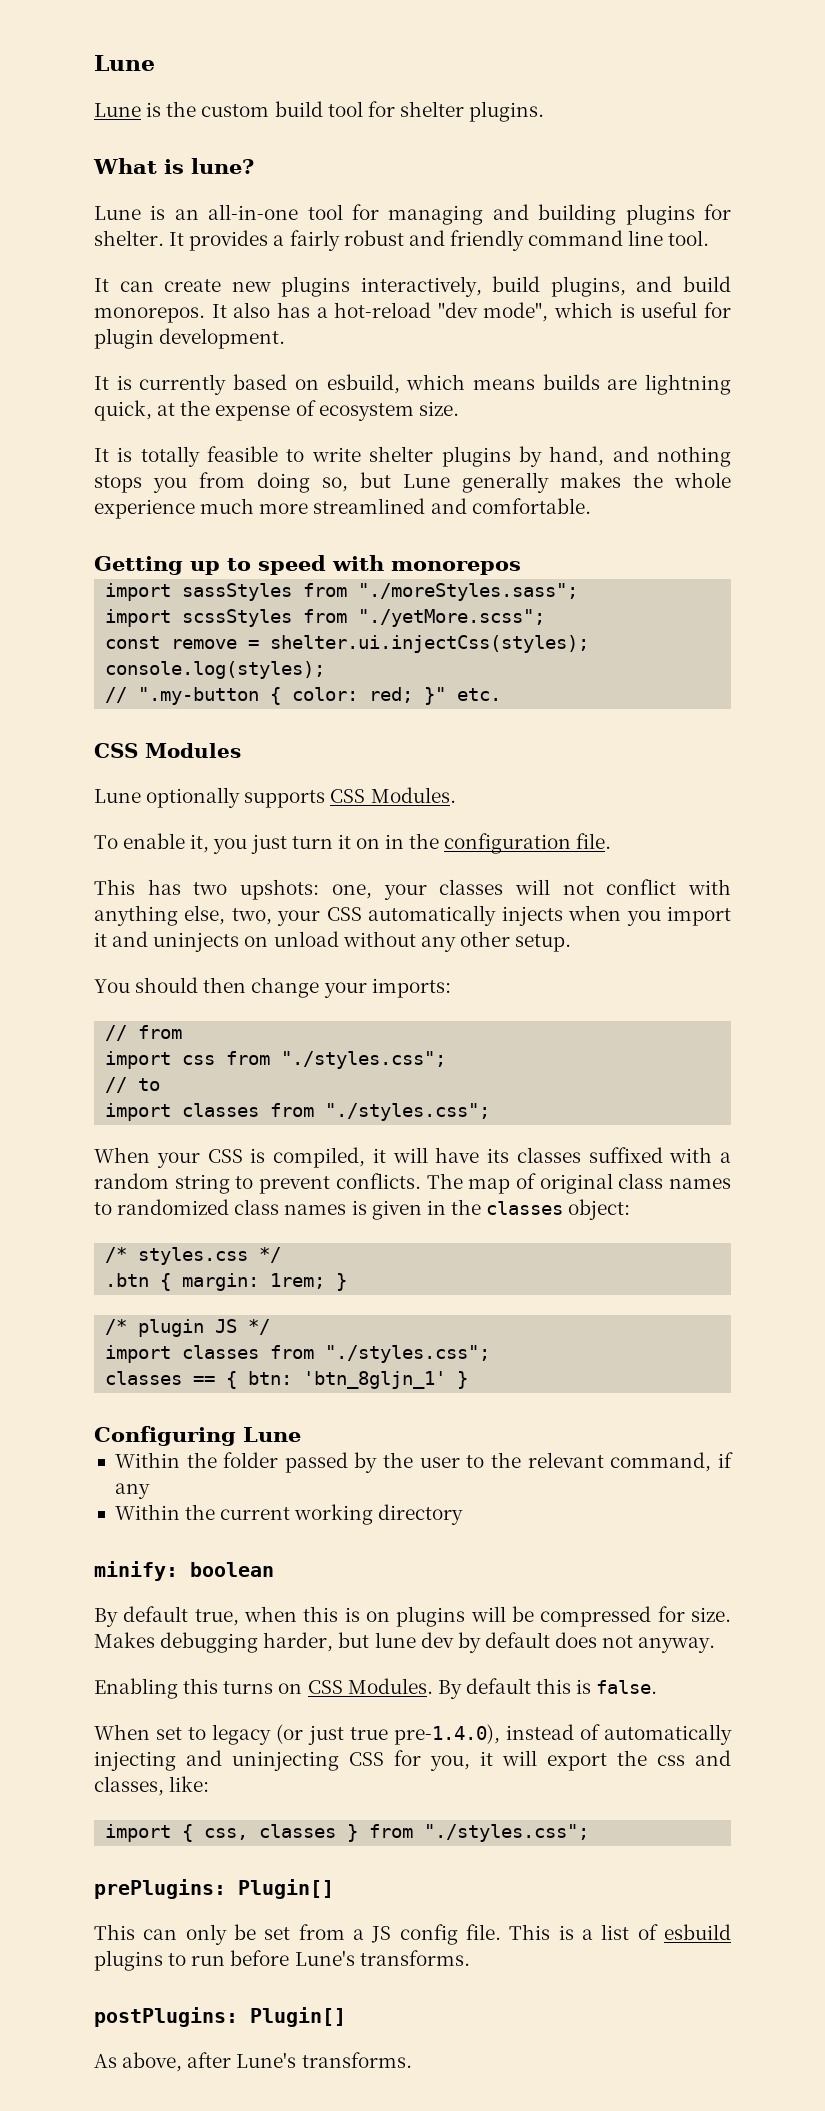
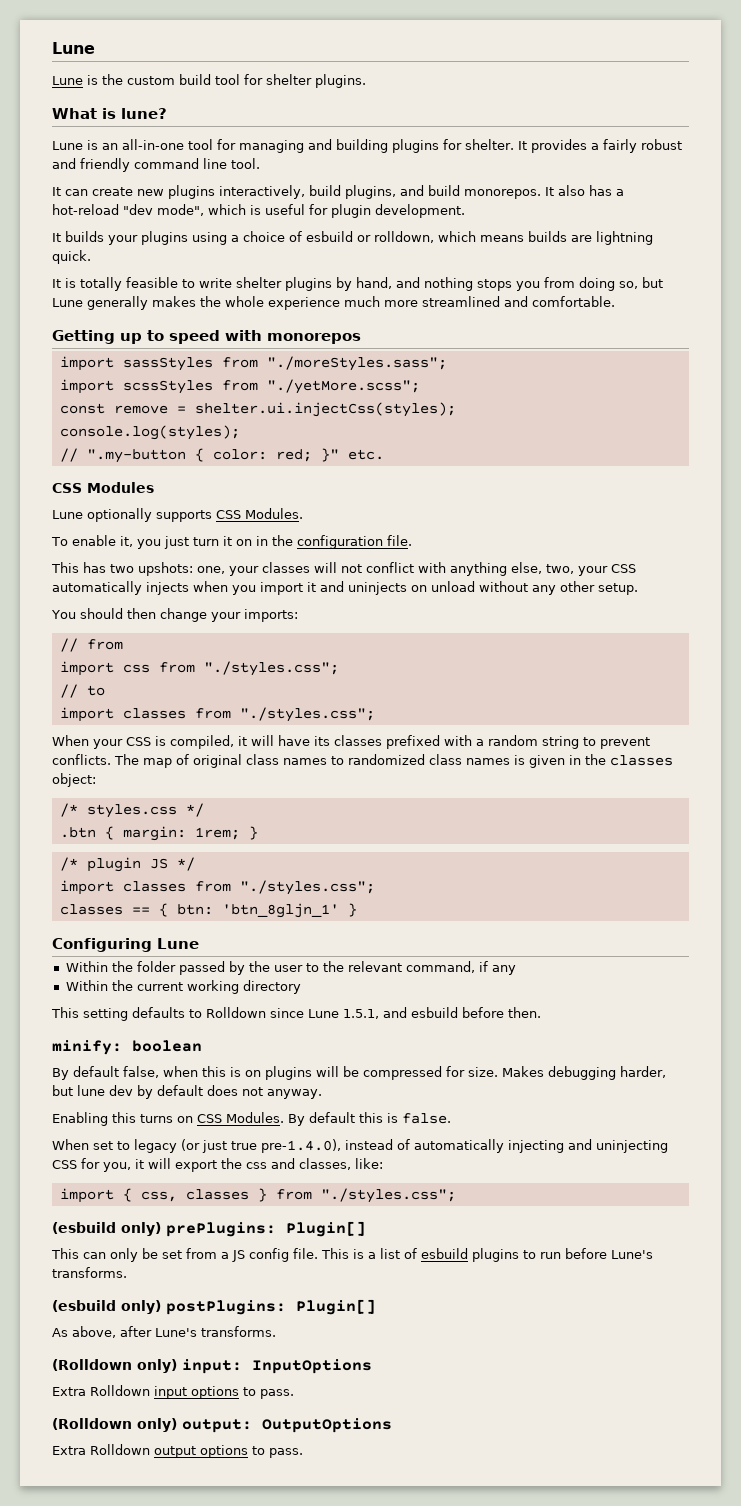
[116,374,400,395] is currently based on esbuild, -> [65,231,434,245] builds your plugins using a choice of esbuild or rolldown,
[94,400,459,421] quick, at the expense of ecosystem size. -> [52,250,91,264] quick.
[588,1147,663,1163] suffixed -> [386,735,440,749] prefixed
(464, 1514) none -> [51,1007,541,1021] // This setting defaults to Rolldown since Lune 1.5.1, and esbuild before then.
[194,1609,239,1626] true, -> [123,1066,159,1078] false,
(590, 1833) none -> [52,1222,161,1236] (esbuild only)
(470, 1958) none -> [52,1300,161,1314] (esbuild only)
(412, 2060) none -> [52,1359,372,1374] [52,1385,294,1399] [52,1418,392,1433] [52,1444,303,1458] // (Rolldown only) input: InputOptions // Extra Rolldown input options to pass. // (Rolldown only) output: OutputOptions // Extra Rolldown output options to pass.

